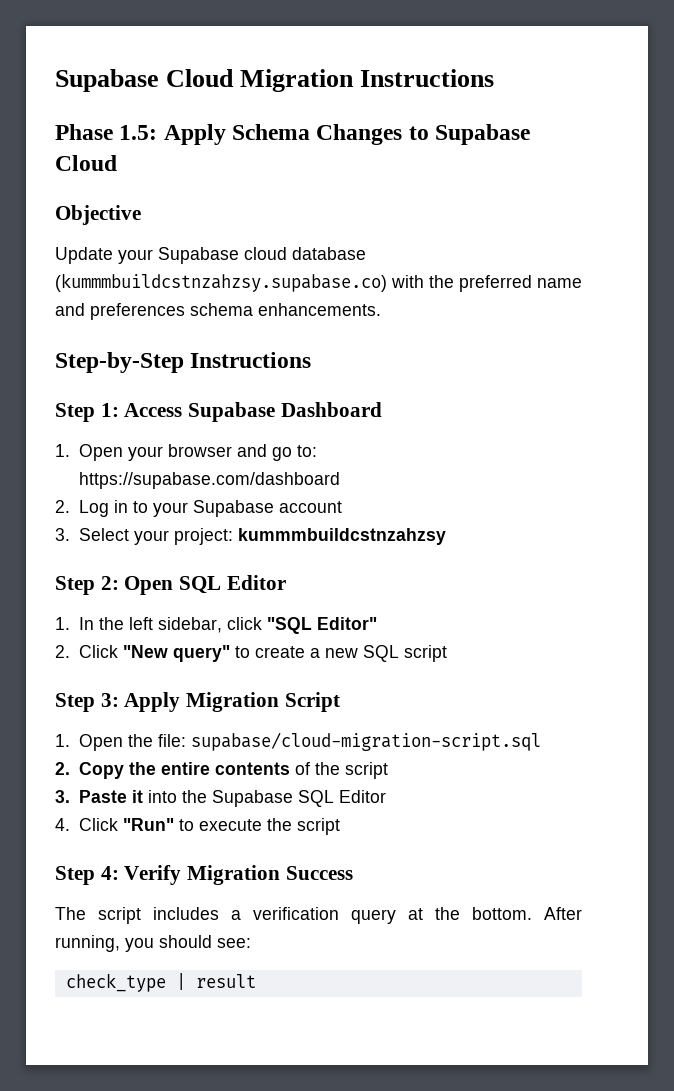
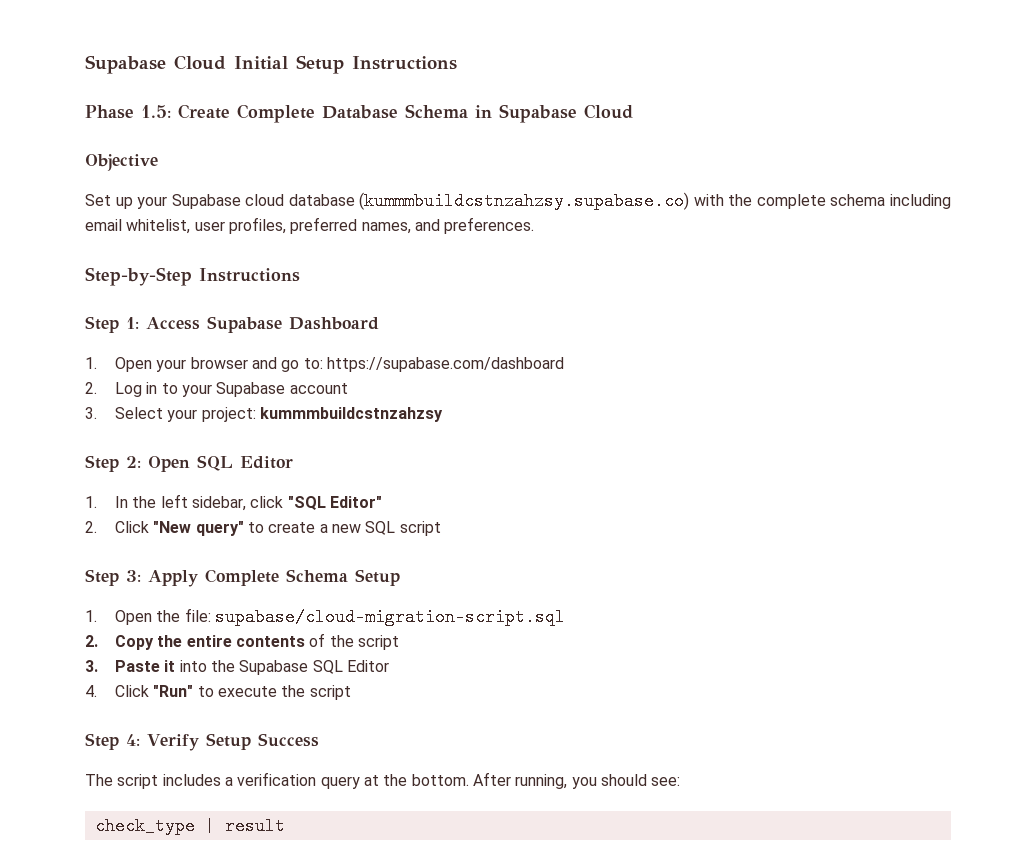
[55,69,355,92] Supabase Cloud Migration -> [85,55,344,74] Supabase Cloud Initial Setup
[163,124,429,145] Apply Schema Changes to -> [178,104,492,123] Create Complete Database Schema in
[55,247,113,264] Update -> [85,194,133,209] Set up
[459,275,582,292] [55,303,381,320] preferred name and preferences schema enhancements. -> [756,194,951,209] [85,217,535,234] complete schema including email whitelist, user profiles, preferred names, and preferences.
[186,692,340,712] Migration Script -> [205,569,400,586] Complete Schema Setup
[187,865,281,885] Migration -> [205,733,251,750] Setup

